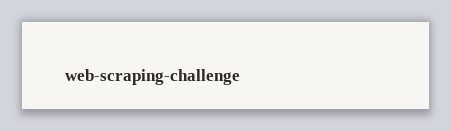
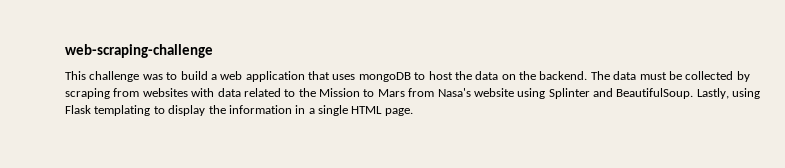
(240, 77) none -> [65,71,750,82] [65,88,761,99] [65,105,413,116] // This challenge was to build a web application that uses mongoDB to host the data on the backend. The data must be collected by scraping from websites with data related to the Mission to Mars from Nasa's website using Splinter and BeautifulSoup. Lastly, using Flask templating to display the information in a single HTML page.

